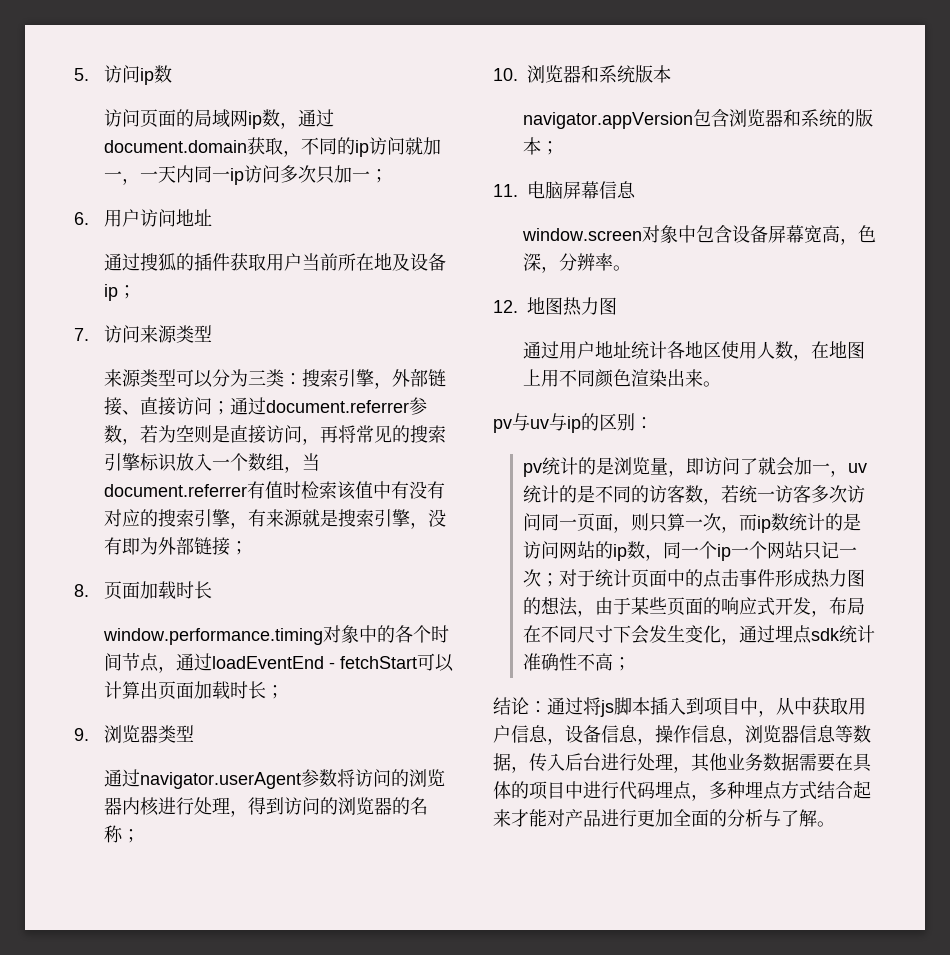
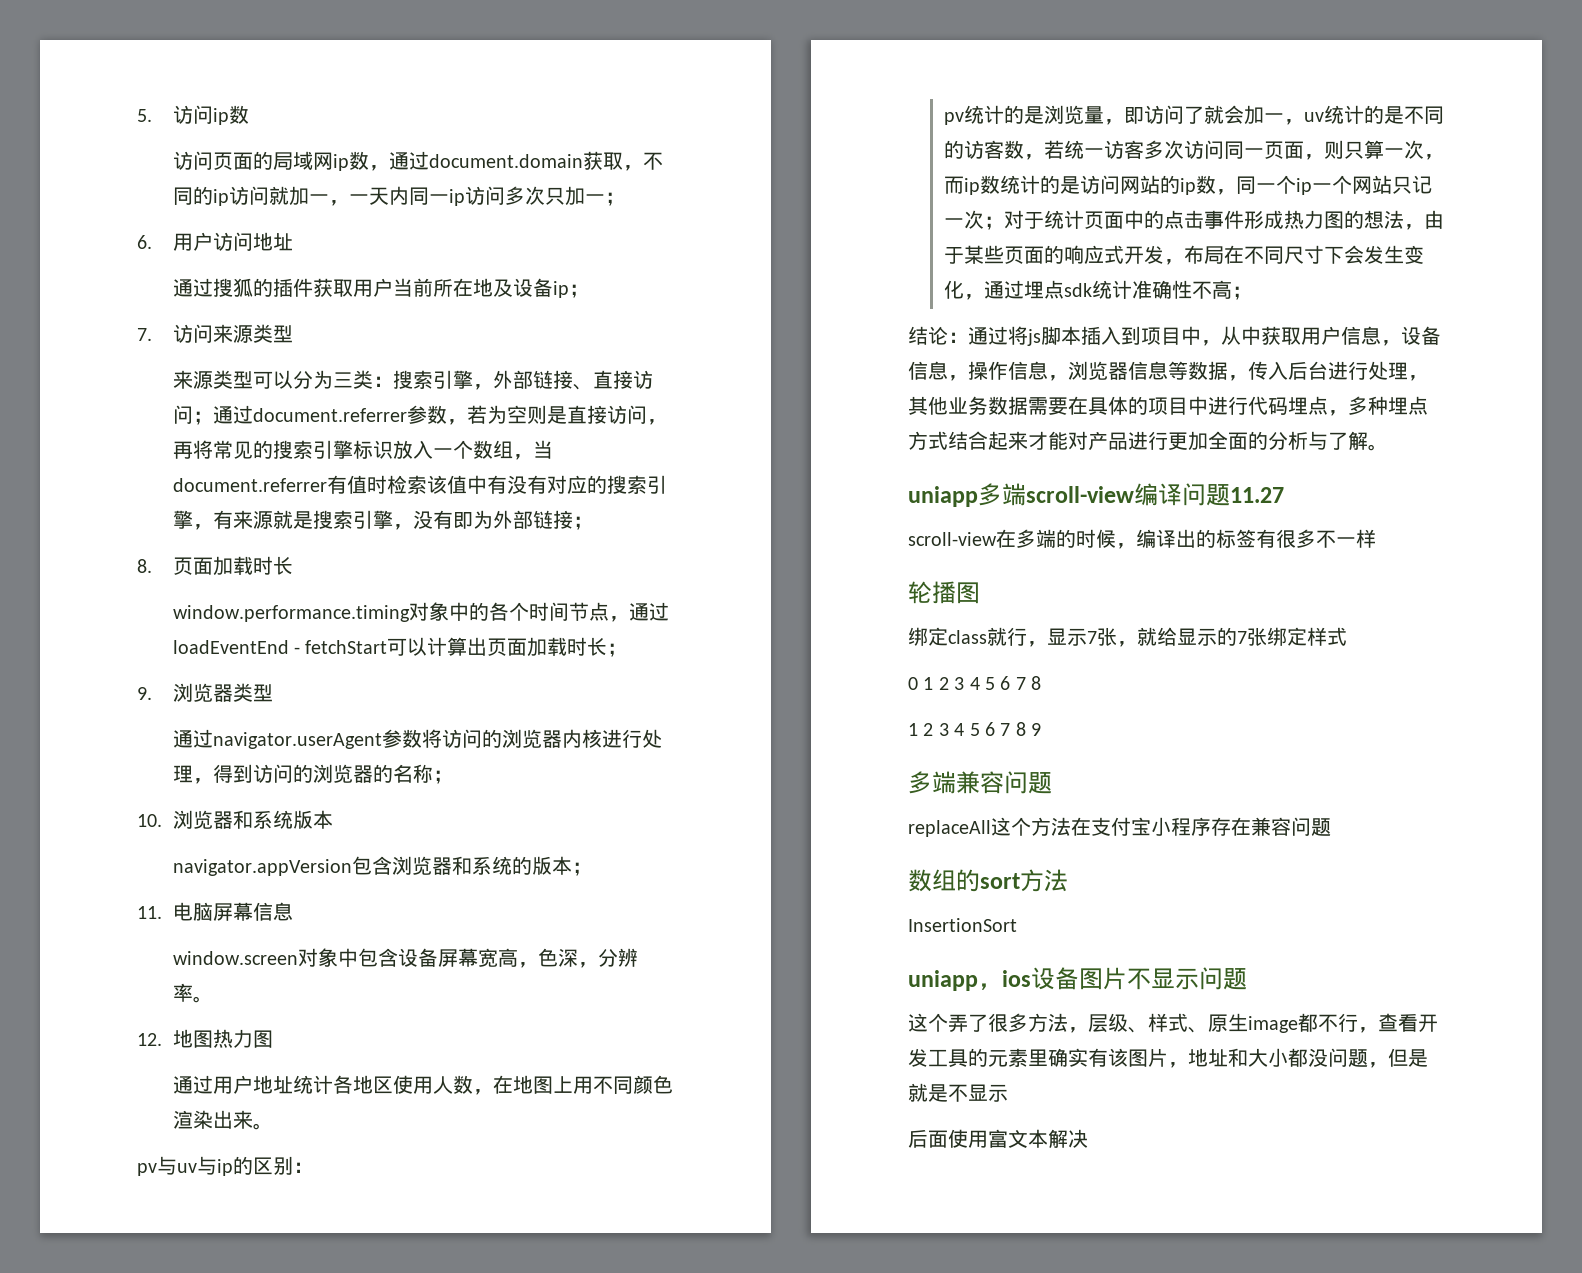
(835, 824) none -> [908,483,1284,507] [908,529,1376,549] [908,581,980,604] [908,627,1347,647] [908,676,1042,690] [908,722,1042,736] [908,771,1052,794] [908,817,1331,837] [908,869,1068,892] [908,918,1017,932] [908,967,1247,991] [908,1013,1438,1033] [908,1048,1428,1068] [908,1083,1008,1102] [908,1129,1088,1148] // uniapp多端scroll-view编译问题11.27 // scroll-view在多端的时候，编译出的标签有很多不一样 // 轮播图 // 绑定class就行，显示7张，就给显示的7张绑定样式 // 0 1 2 3 4 5 6 7 8 // 1 2 3 4 5 6 7 8 9 // 多端兼容问题 // replaceAll这个方法在支付宝小程序存在兼容问题 // 数组的sort方法 // InsertionSort // uniapp，ios设备图片不显示问题 // 这个弄了很多方法，层级、样式、原生image都不行，查看开发工具的元素里确实有该图片，地址和大小都没问题，但是就是不显示 // 后面使用富文本解决

